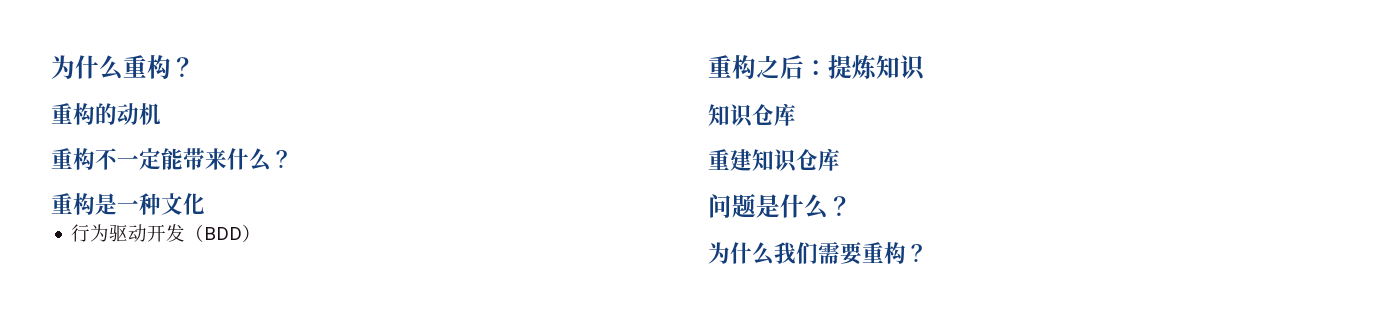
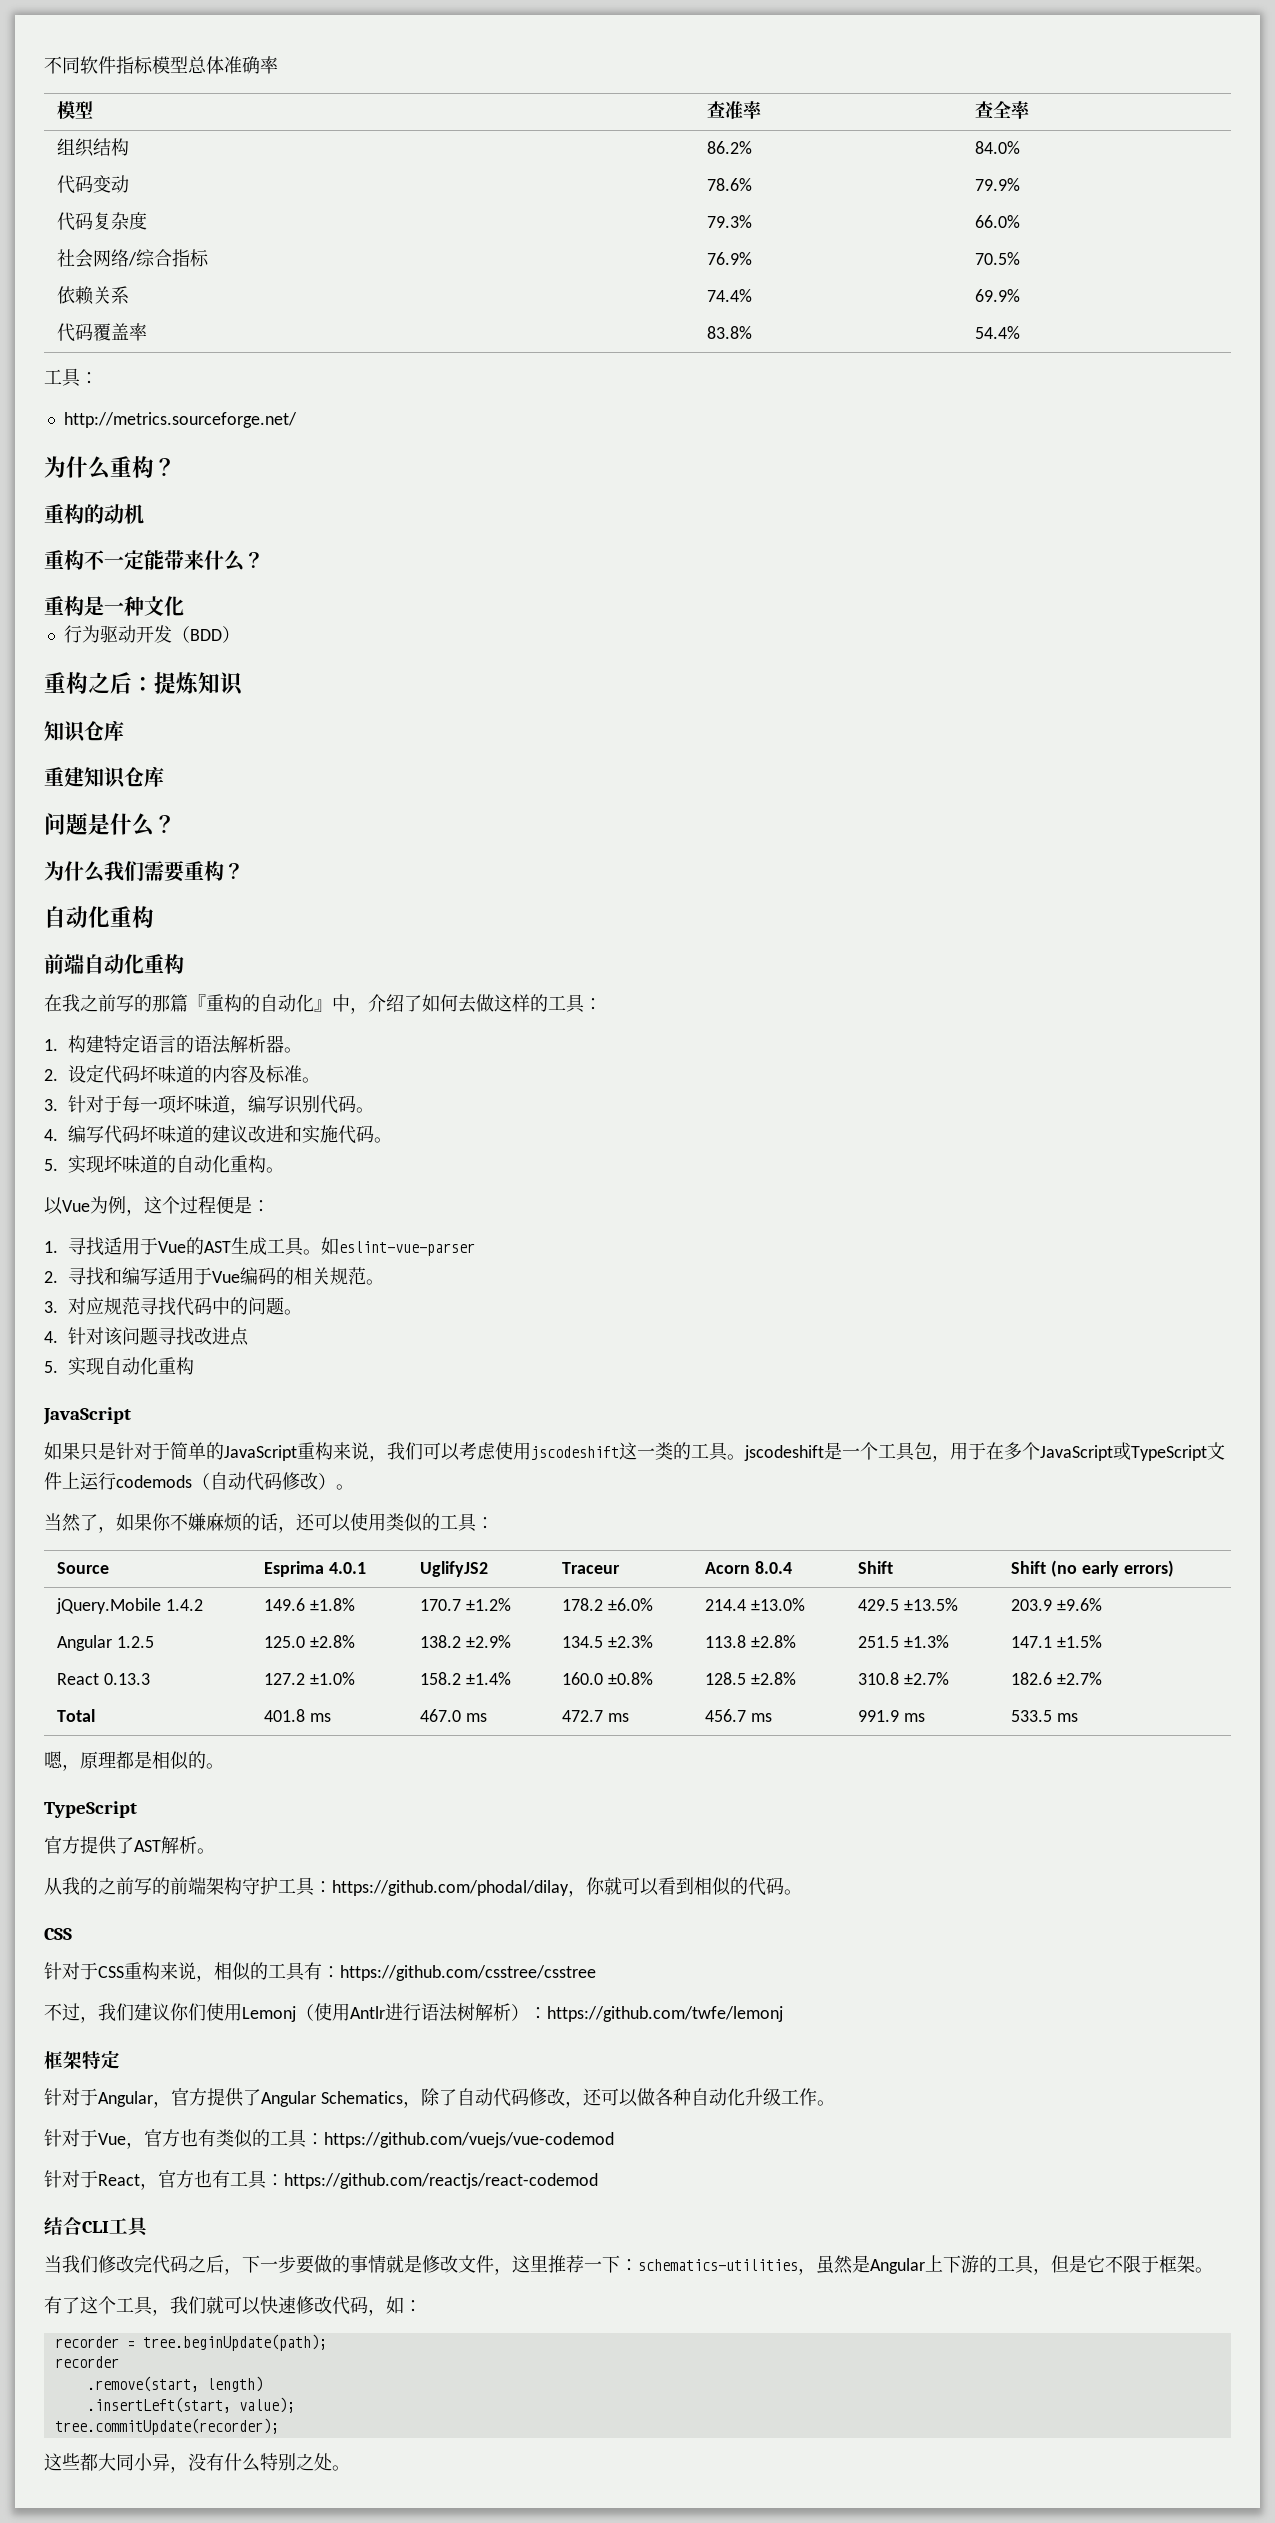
(51, 67) none -> [44,56,278,74] [57,101,94,119] [707,101,763,119] [975,101,1031,119] [57,138,130,157] [707,141,753,154] [975,141,1021,154] [57,175,130,194] [707,178,753,191] [975,178,1021,191] [57,212,148,231] [707,215,753,228] [975,215,1021,228] [57,249,210,268] [707,252,753,265] [975,252,1021,265] [57,286,130,305] [707,289,753,302] [975,289,1021,302] [57,323,148,342] [707,326,753,339] [975,326,1021,339] [44,368,98,387] [63,412,297,428] 不同软件指标模型总体准确率 // 模型 | 查准率 | 查全率 // 组织结构 | 86.2% | 84.0% // 代码变动 | 78.6% | 79.9% // 代码复杂度 | 79.3% | 66.0% // 社会网络/综合指标 | 76.9% | 70.5% // 依赖关系 | 74.4% | 69.9% // 代码覆盖率 | 83.8% | 54.4% // 工具： // http://metrics.sourceforge.net/ //
(928, 253) none -> [44,906,154,928] [44,954,184,974] [44,994,602,1014] [44,1034,302,1054] [44,1064,320,1084] [44,1095,374,1115] [44,1125,392,1144] [44,1155,284,1174] [44,1196,270,1216] [44,1237,475,1256] [44,1267,384,1286] [44,1297,302,1316] [44,1327,249,1346] [44,1357,194,1376] [43,1407,131,1425] [44,1442,1225,1462] [44,1472,354,1491] [44,1512,494,1533] [57,1562,110,1574] [264,1561,367,1577] [420,1561,489,1577] [562,1562,621,1574] [705,1561,793,1574] [858,1561,894,1574] [1011,1560,1175,1577] [56,1598,204,1614] [264,1598,356,1611] [420,1598,512,1611] [562,1598,654,1611] [705,1598,806,1611] [858,1598,959,1611] [1011,1598,1103,1611] [57,1635,155,1651] [264,1635,356,1648] [420,1635,512,1648] [562,1635,654,1648] [705,1635,797,1648] [858,1635,950,1648] [1011,1635,1103,1648] [57,1673,151,1685] [264,1672,356,1685] [420,1672,512,1685] [562,1672,654,1685] [705,1672,797,1685] [858,1672,950,1685] [1011,1672,1103,1685] [57,1709,96,1722] [264,1709,332,1722] [420,1709,488,1722] [562,1710,630,1722] [705,1709,773,1722] [858,1710,926,1722] [1011,1710,1079,1722] [44,1751,224,1771] [44,1801,137,1818] [44,1836,215,1855] [44,1877,802,1897] [44,1928,72,1940] [44,1962,596,1982] [44,2003,783,2023] [44,2050,120,2069] [44,2088,835,2108] [44,2129,614,2149] [44,2170,598,2190] [44,2217,149,2237] [44,2254,1213,2275] [44,2296,422,2316] [54,2334,327,2351] [54,2356,119,2368] [86,2376,263,2392] [86,2397,295,2413] [54,2418,279,2435] [44,2453,350,2473] // 自动化重构 // 前端自动化重构 // 在我之前写的那篇『重构的自动化』中，介绍了如何去做这样的工具： // 1.构建特定语言的语法解析器。 // 2.设定代码坏味道的内容及标准。 // 3.针对于每一项坏味道，编写识别代码。 // 4.编写代码坏味道的建议改进和实施代码。 // 5.实现坏味道的自动化重构。 // 以Vue为例，这个过程便是： // 1.寻找适用于Vue的AST生成工具。如eslint-vue-parser // 2.寻找和编写适用于Vue编码的相关规范。 // 3.对应规范寻找代码中的问题。 // 4.针对该问题寻找改进点 // 5.实现自动化重构 // JavaScript // 如果只是针对于简单的JavaScript重构来说，我们可以考虑使用jscodeshift这一类的工具。jscodeshift是一个工具包，用于在多个JavaScript或TypeScript文件上运行codemods（自动代码修改）。 // 当然了，如果你不嫌麻烦的话，还可以使用类似的工具： // Source | Esprima 4.0.1 | UglifyJS2 | Traceur | Acorn 8.0.4 | Shift | Shift (no early errors) // jQuery.Mobile 1.4.2 | 149.6 ±1.8% | 170.7 ±1.2% | 178.2 ±6.0% | 214.4 ±13.0% | 429.5 ±13.5% | 203.9 ±9.6% // Angular 1.2.5 | 125.0 ±2.8% | 138.2 ±2.9% | 134.5 ±2.3% | 113.8 ±2.8% | 251.5 ±1.3% | 147.1 ±1.5% // React 0.13.3 | 127.2 ±1.0% | 158.2 ±1.4% | 160.0 ±0.8% | 128.5 ±2.8% | 310.8 ±2.7% | 182.6 ±2.7% // Total | 401.8 ms | 467.0 ms | 472.7 ms | 456.7 ms | 991.9 ms | 533.5 ms // 嗯，原理都是相似的。 // TypeScript // 官方提供了AST解析。 // 从我的之前写的前端架构守护工具：https://github.com/phodal/dilay，你就可以看到相似的代码。 // CSS // 针对于CSS重构来说，相似的工具有：https://github.com/csstree/csstree // 不过，我们建议你们使用Lemonj（使用Antlr进行语法树解析）：https://github.com/twfe/lemonj // 框架特定 // 针对于Angular，官方提供了Angular Schematics，除了自动代码修改，还可以做各种自动化升级工作。 // 针对于Vue，官方也有类似的工具：https://github.com/vuejs/vue-codemod // 针对于React，官方也有工具：https://github.com/reactjs/react-codemod // 结合CLI工具 // 当我们修改完代码之后，下一步要做的事情就是修改文件，这里推荐一下：schematics-utilities，虽然是Angular上下游的工具，但是它不限于框架。 // 有了这个工具，我们就可以快速修改代码，如： // recorder = tree.beginUpdate(path); // recorder // .remove(start, length) // .insertLeft(start, value); // tree.commitUpdate(recorder); // 这些都大同小异，没有什么特别之处。

